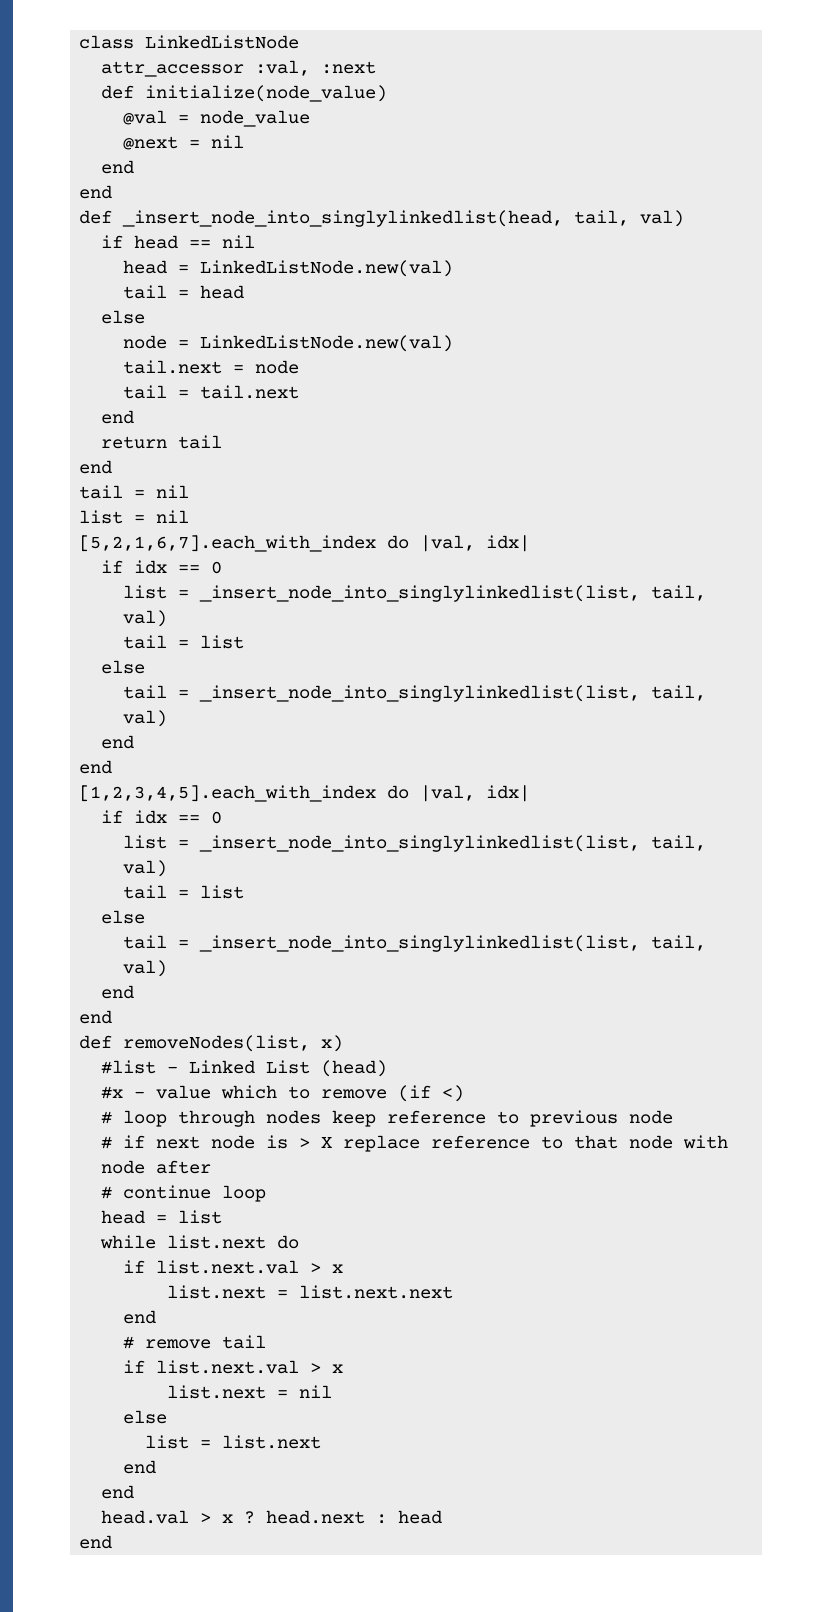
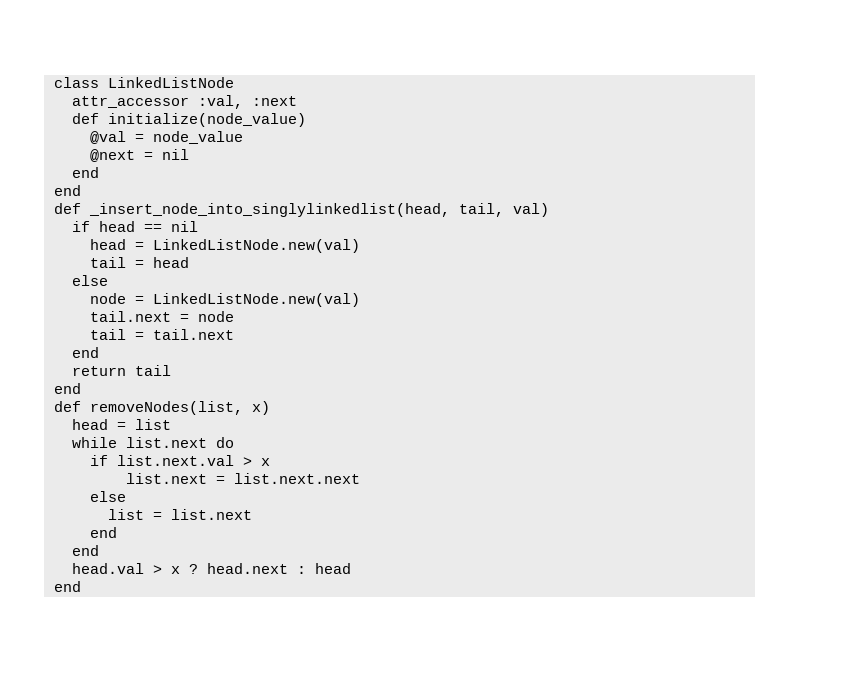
[79,485,190,499] [79,510,190,524] [79,535,531,552] [101,560,223,574] [123,585,707,602] [123,610,168,627] [123,635,245,649] [101,660,146,674] [123,685,707,702] [123,710,168,727] [101,735,135,749] [79,760,113,774] [79,785,531,802] [101,810,223,824] [123,835,707,852] [123,860,168,877] [123,885,245,899] [101,910,146,924] [123,935,707,952] [123,960,168,977] [101,985,135,999] [79,1010,113,1024] [79,1035,344,1052] [101,1060,388,1077] [101,1085,465,1102] [101,1110,674,1127] [101,1135,729,1152] [101,1160,212,1174] [101,1185,267,1202] tail = nil // list = nil // [5,2,1,6,7].each_with_index do |val, idx| // if idx == 0 // list = _insert_node_into_singlylinkedlist(list, tail, val) // tail = list // else // tail = _insert_node_into_singlylinkedlist(list, tail, val) // end // end // [1,2,3,4,5].each_with_index do |val, idx| // if idx == 0 // list = _insert_node_into_singlylinkedlist(list, tail, val) // tail = list // else // tail = _insert_node_into_singlylinkedlist(list, tail, val) // end // end // def removeNodes(list, x) // #list - Linked List (head) // #x - value which to remove (if <) // # loop through nodes keep reference to previous node // # if next node is > X replace reference to that node with node after // # continue loop -> [54,401,271,415] def removeNodes(list, x)
[123,1310,157,1324] [123,1335,267,1349] [123,1360,344,1374] [167,1385,333,1399] // end // # remove tail // if list.next.val > x // list.next = nil -> (361, 478) none

